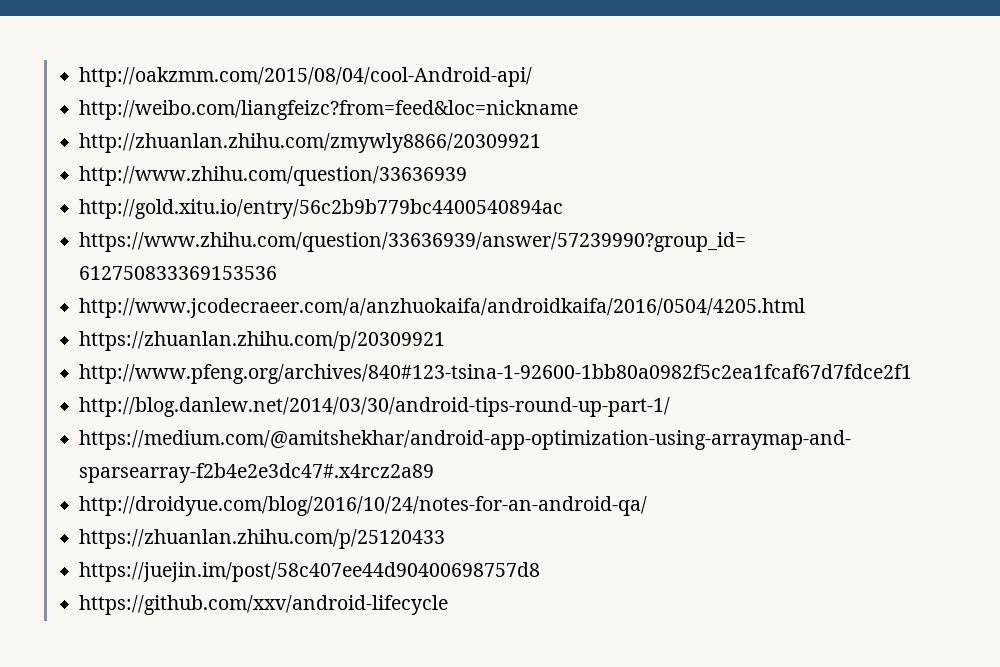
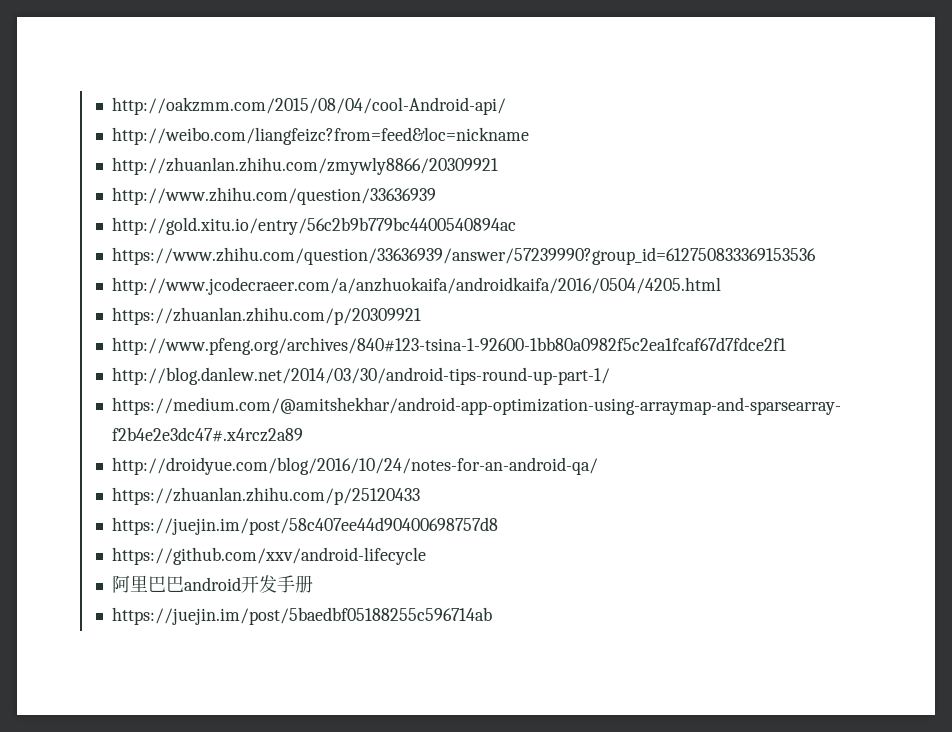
(448, 605) none -> [112,575,314,593] [112,607,493,625] // 阿里巴巴android开发手册 // https://juejin.im/post/5baedbf05188255c596714ab

